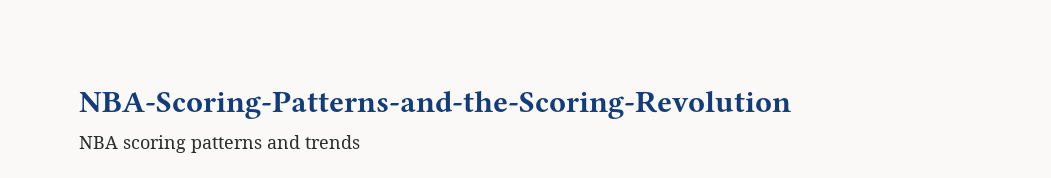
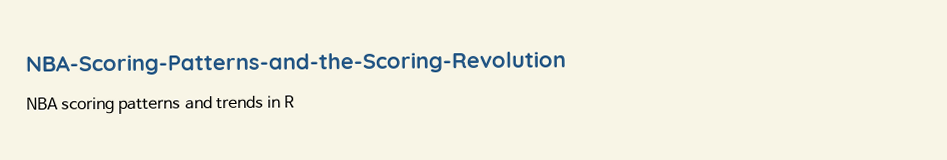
(360, 142) none -> [266,95,296,108] in R

